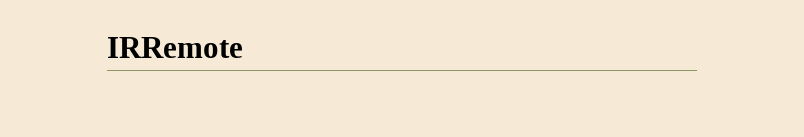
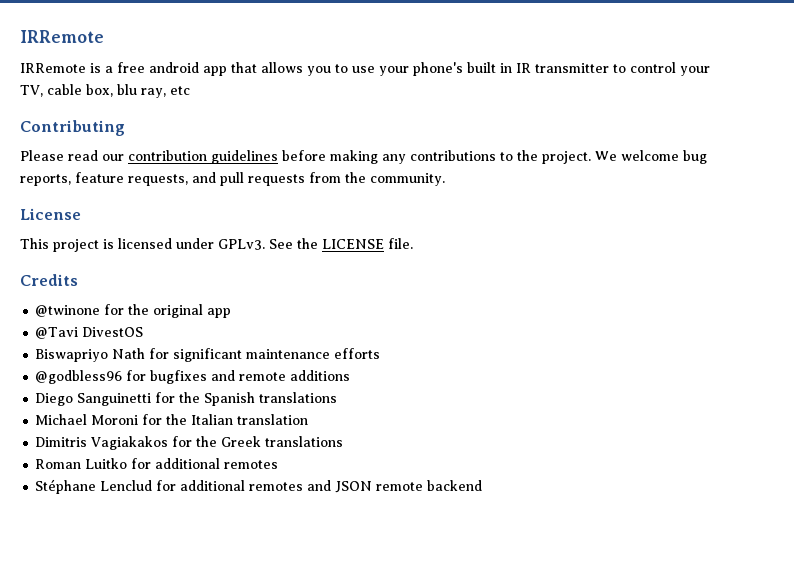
[107,37,243,58] IRRemote -> [20,30,104,43] [20,62,710,76] [20,84,190,98] [20,120,125,136] [20,150,707,164] [20,172,445,186] [20,208,81,220] [20,238,413,252] [20,274,78,286] [35,304,232,318] [35,327,144,339] [35,348,381,362] [35,370,351,384] [35,392,338,406] [35,414,309,425] [35,436,344,450] [35,458,279,469] [35,479,483,494] IRRemote // IRRemote is a free android app that allows you to use your phone's built in IR transmitter to control your TV, cable box, blu ray, etc // Contributing // Please read our contribution guidelines before making any contributions to the project. We welcome bug reports, feature requests, and pull requests from the community. // License // This project is licensed under GPLv3. See the LICENSE file. // Credits // @twinone for the original app // @Tavi DivestOS // Biswapriyo Nath for significant maintenance efforts // @godbless96 for bugfixes and remote additions // Diego Sanguinetti for the Spanish translations // Michael Moroni for the Italian translation // Dimitris Vagiakakos for the Greek translations // Roman Luitko for additional remotes // Stéphane Lenclud for additional remotes and JSON remote backend

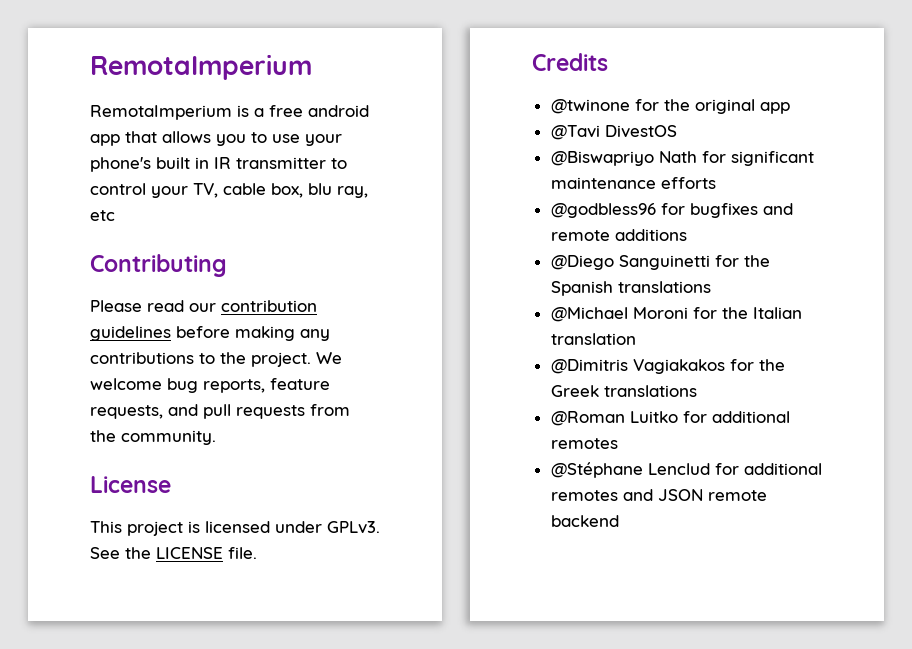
[20,30,104,43] [20,63,86,73] IRRemote // IRRemote -> [90,54,312,80] [90,105,232,120] RemotaImperium // RemotaImperium
[35,349,109,362] Biswapriyo -> [550,151,654,166] @Biswapriyo
[35,393,74,406] Diego -> [550,255,614,270] @Diego
[35,414,88,425] Michael -> [550,307,628,322] @Michael
[35,437,88,447] Dimitris -> [550,359,628,374] @Dimitris
[35,459,82,469] Roman -> [550,411,625,426] @Roman
[35,479,97,494] Stéphane -> [550,462,643,478] @Stéphane

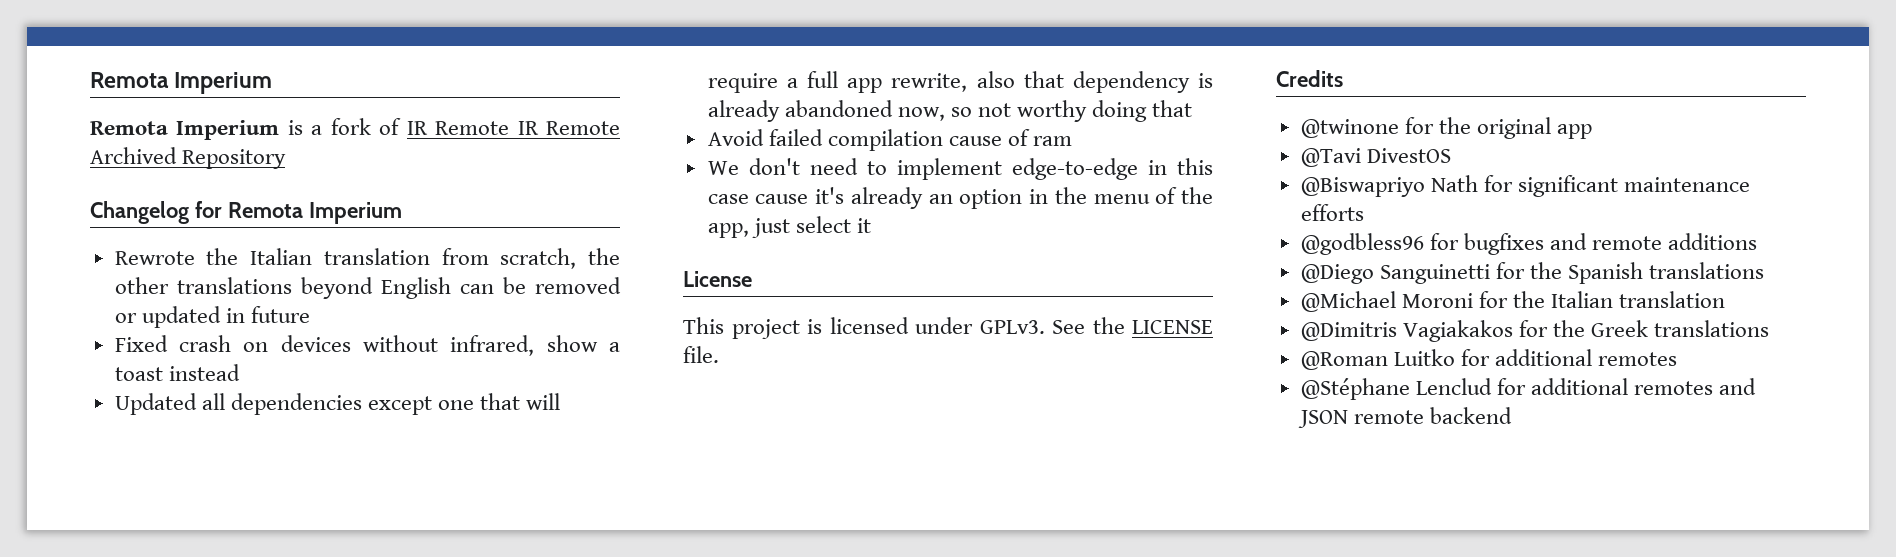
[90,54,312,80] [90,105,369,120] [90,131,342,146] [90,157,347,172] [90,183,368,198] [90,210,115,221] [90,254,227,277] [90,300,317,312] [90,326,330,341] [90,352,342,367] [90,378,330,393] [90,404,350,419] [90,430,216,445] RemotaImperium // RemotaImperium is a free android app that allows you to use your phone's built in IR transmitter to control your TV, cable box, blu ray, etc // Contributing // Please read our contribution guidelines before making any contributions to the project. We welcome bug reports, feature requests, and pull requests from the community. -> [90,72,273,94] [90,118,621,140] [90,147,287,169] [90,201,402,224] [114,248,620,269] [114,277,622,299] [114,306,310,328] [114,335,620,356] [114,364,240,381] [114,393,561,415] [707,71,1213,93] [707,100,1193,122] [707,129,1073,151] [707,158,1213,180] [707,187,1213,209] [707,216,871,238] Remota Imperium // Remota Imperium is a fork of IR Remote IR Remote Archived Repository // Changelog for Remota Imperium // Rewrote the Italian translation from scratch, the other translations beyond English can be removed or updated in future // Fixed crash on devices without infrared, show a toast instead // Updated all dependencies except one that will require a full app rewrite, also that dependency is already abandoned now, so not worthy doing that // Avoid failed compilation cause of ram // We don't need to implement edge-to-edge in this case cause it's already an option in the menu of the app, just select it

